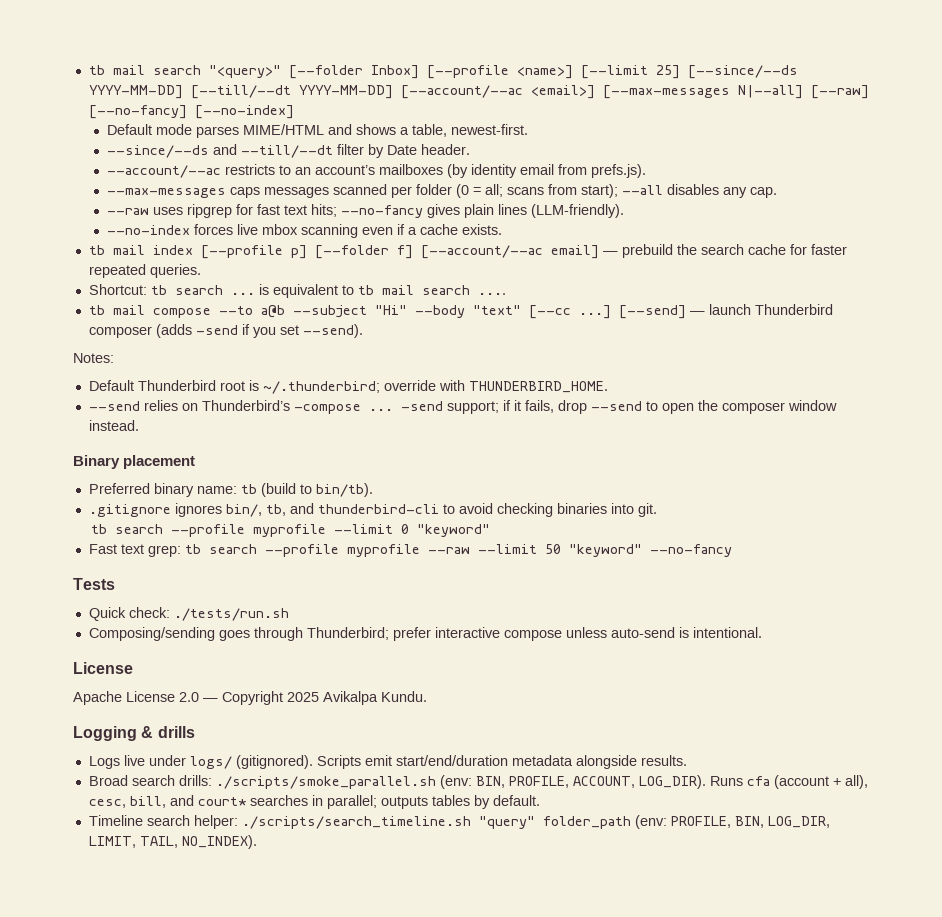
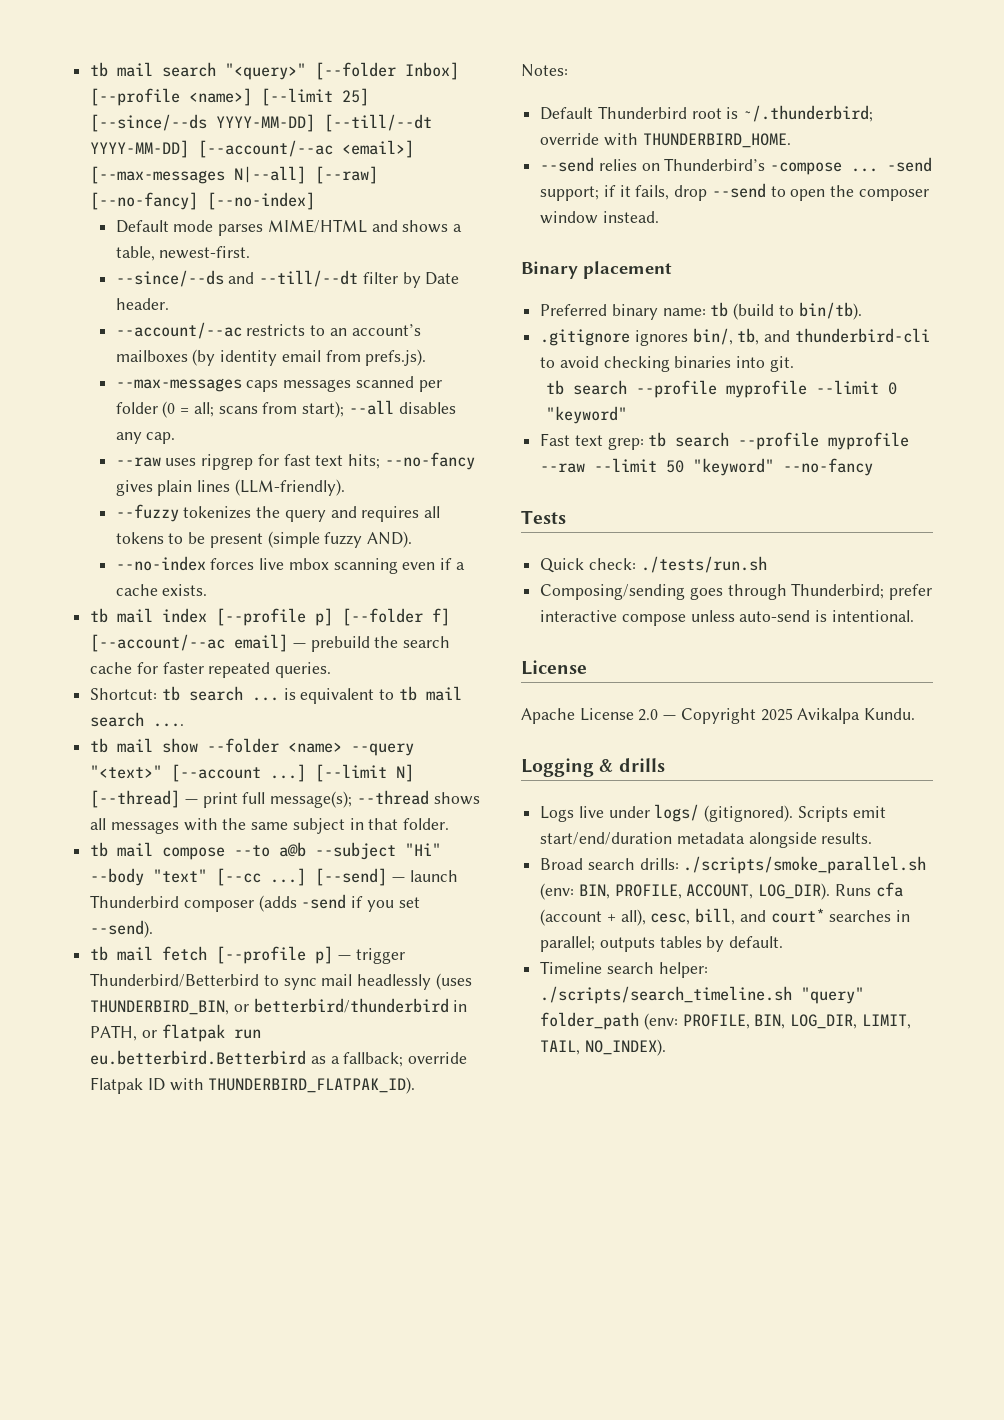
(624, 211) none -> [115,504,441,522] [115,531,413,548] // --fuzzy tokenizes the query and requires all tokens to be present (simple fuzzy AND).
(506, 294) none -> [90,738,415,756] [90,764,415,782] [90,790,480,808] [90,818,450,834] // tb mail show --folder <name> --query "<text>" [--account ...] [--limit N] [--thread] — print full message(s); --thread shows all messages with the same subject in that folder.
(363, 331) none -> [90,946,405,964] [90,973,472,990] [90,998,468,1015] [90,1024,261,1042] [90,1050,468,1067] [90,1077,416,1094] // tb mail fetch [--profile p] — trigger Thunderbird/Betterbird to sync mail headlessly (uses THUNDERBIRD_BIN, or betterbird/thunderbird in PATH, or flatpak run eu.betterbird.Betterbird as a fallback; override Flatpak ID with THUNDERBIRD_FLATPAK_ID).

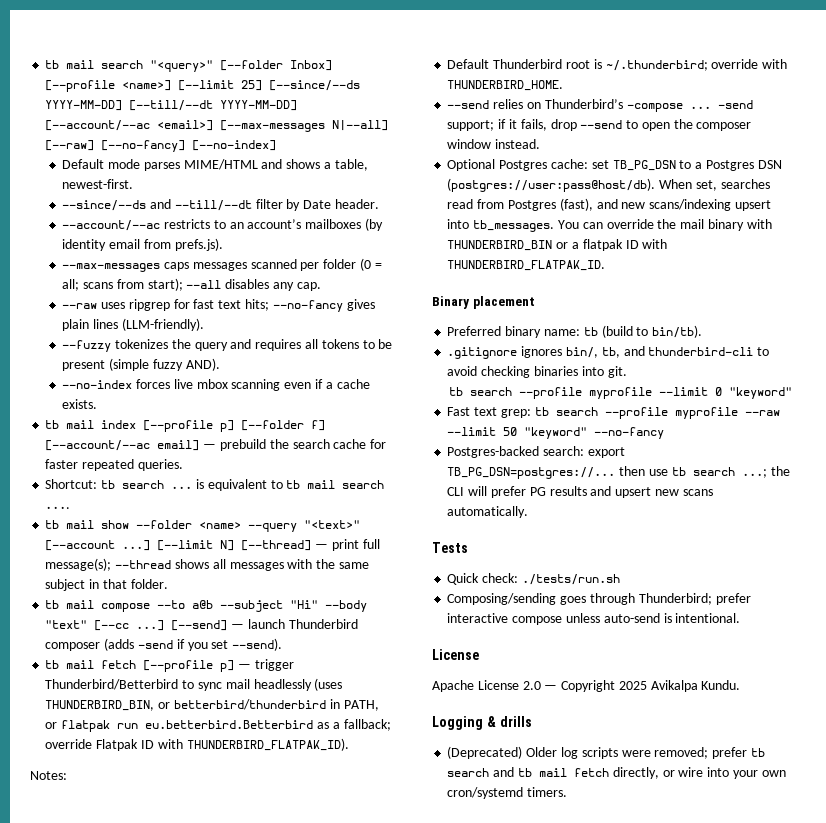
(659, 217) none -> [447,159,782,171] [447,178,770,192] [447,198,771,211] [447,219,772,232] [447,239,668,251] [447,260,606,271] // Optional Postgres cache: set TB_PG_DSN to a Postgres DSN (postgres://user:pass@host/db). When set, searches read from Postgres (fast), and new scans/indexing upsert into tb_messages. You can override the mail binary with THUNDERBIRD_BIN or a flatpak ID with THUNDERBIRD_FLATPAK_ID.
(874, 467) none -> [447,446,625,458] [447,466,790,479] [447,486,713,498] [447,506,529,518] // Postgres-backed search: export TB_PG_DSN=postgres://... then use tb search ...; the CLI will prefer PG results and upsert new scans automatically.
[540,804,886,822] [540,832,873,848] [540,856,927,874] [540,882,903,900] [540,908,911,926] [540,936,784,952] [540,961,708,978] [540,986,865,1004] [540,1012,911,1030] [540,1039,666,1056] Logs live under logs/ (gitignored). Scripts emit start/end/duration metadata alongside results. // Broad search drills: ./scripts/smoke_parallel.sh (env: BIN, PROFILE, ACCOUNT, LOG_DIR). Runs cfa (account + all), cesc, bill, and court* searches in parallel; outputs tables by default. // Timeline search helper: ./scripts/search_timeline.sh "query" folder_path (env: PROFILE, BIN, LOG_DIR, LIMIT, TAIL, NO_INDEX). -> [447,746,765,759] [447,767,786,779] [447,787,568,799] (Deprecated) Older log scripts were removed; prefer tb search and tb mail fetch directly, or wire into your own cron/systemd timers.

